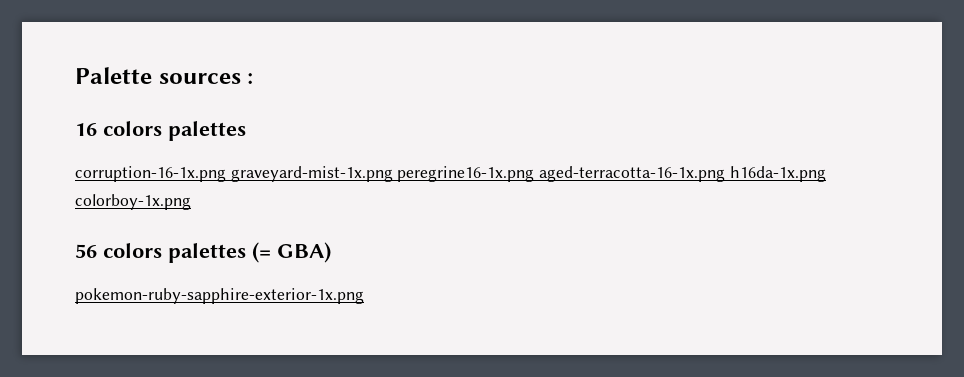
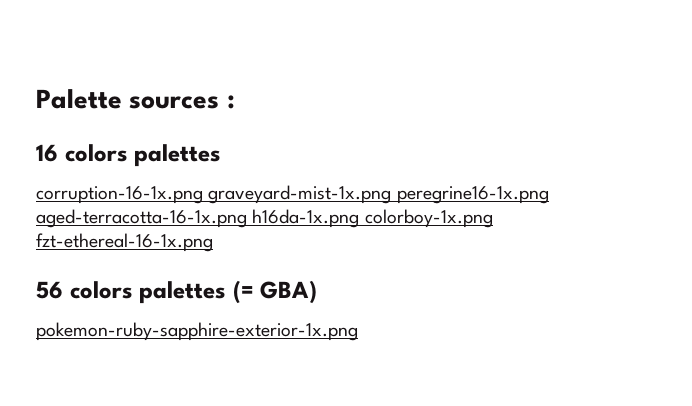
(191, 202) none -> [36,233,213,252] fzt-ethereal-16-1x.png

